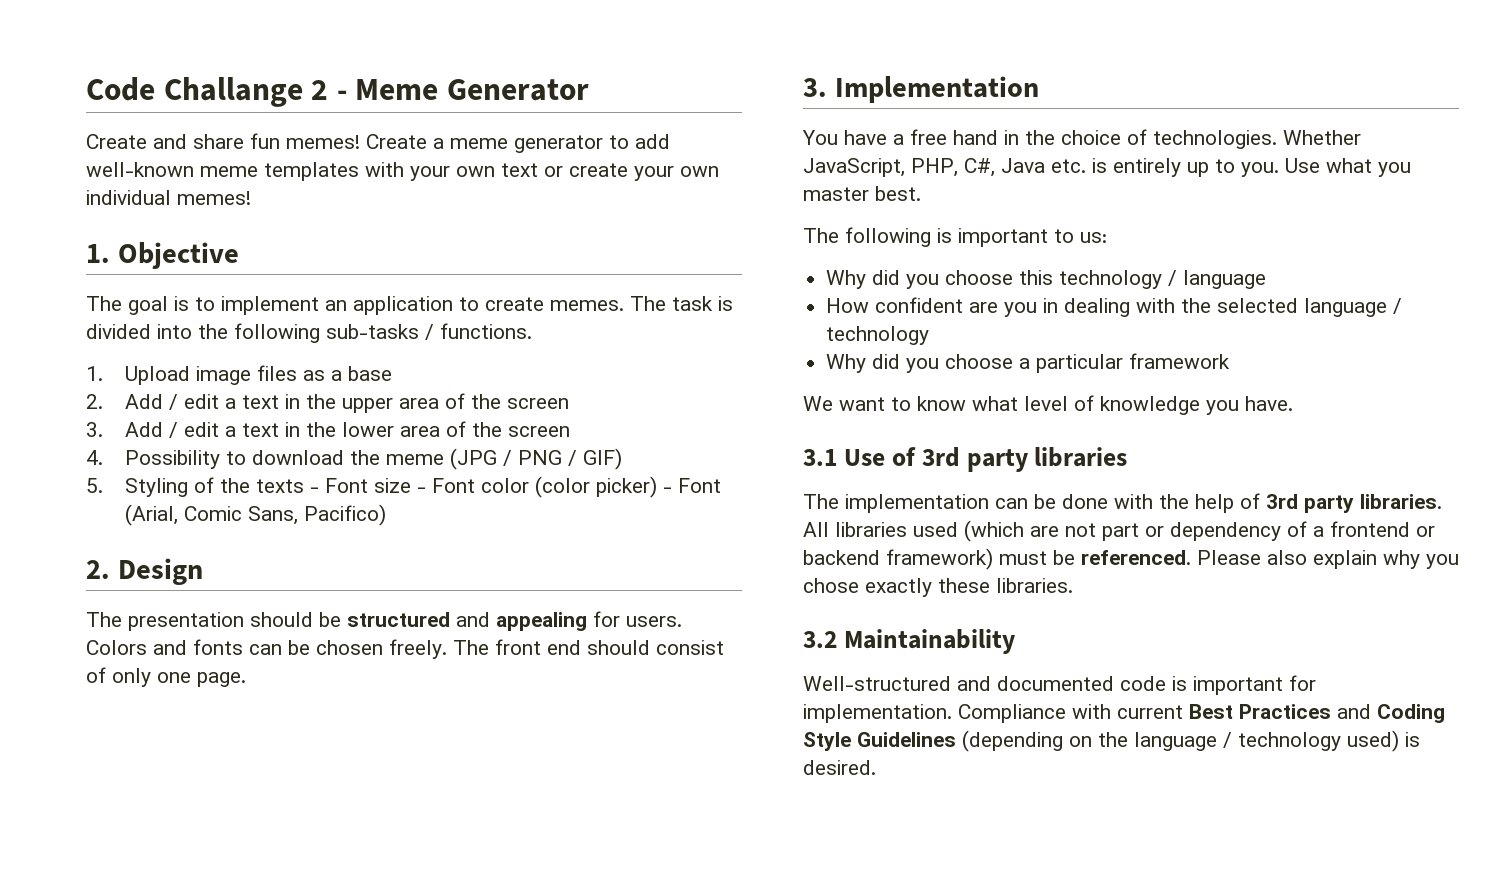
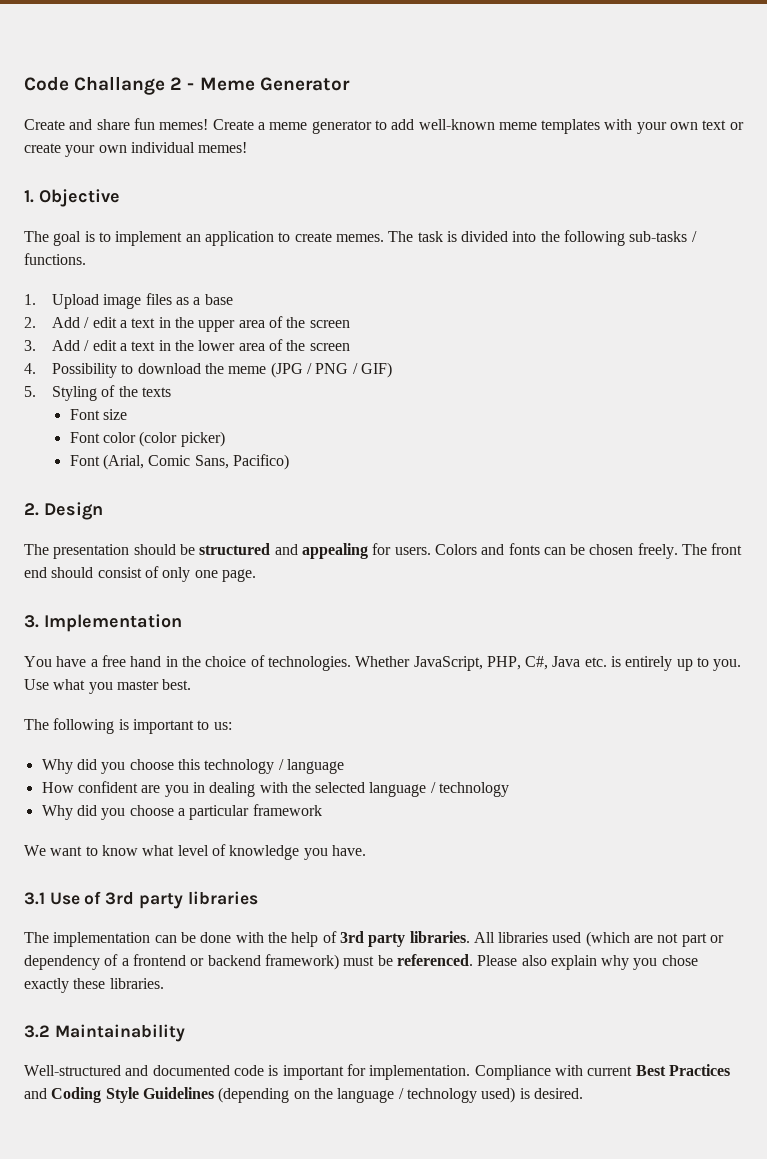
[310,487,320,493] - -> (172, 392) //
[417,487,427,493] - -> (128, 414) //
[663,487,673,493] - -> (225, 439) //

